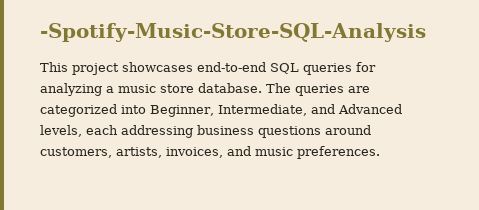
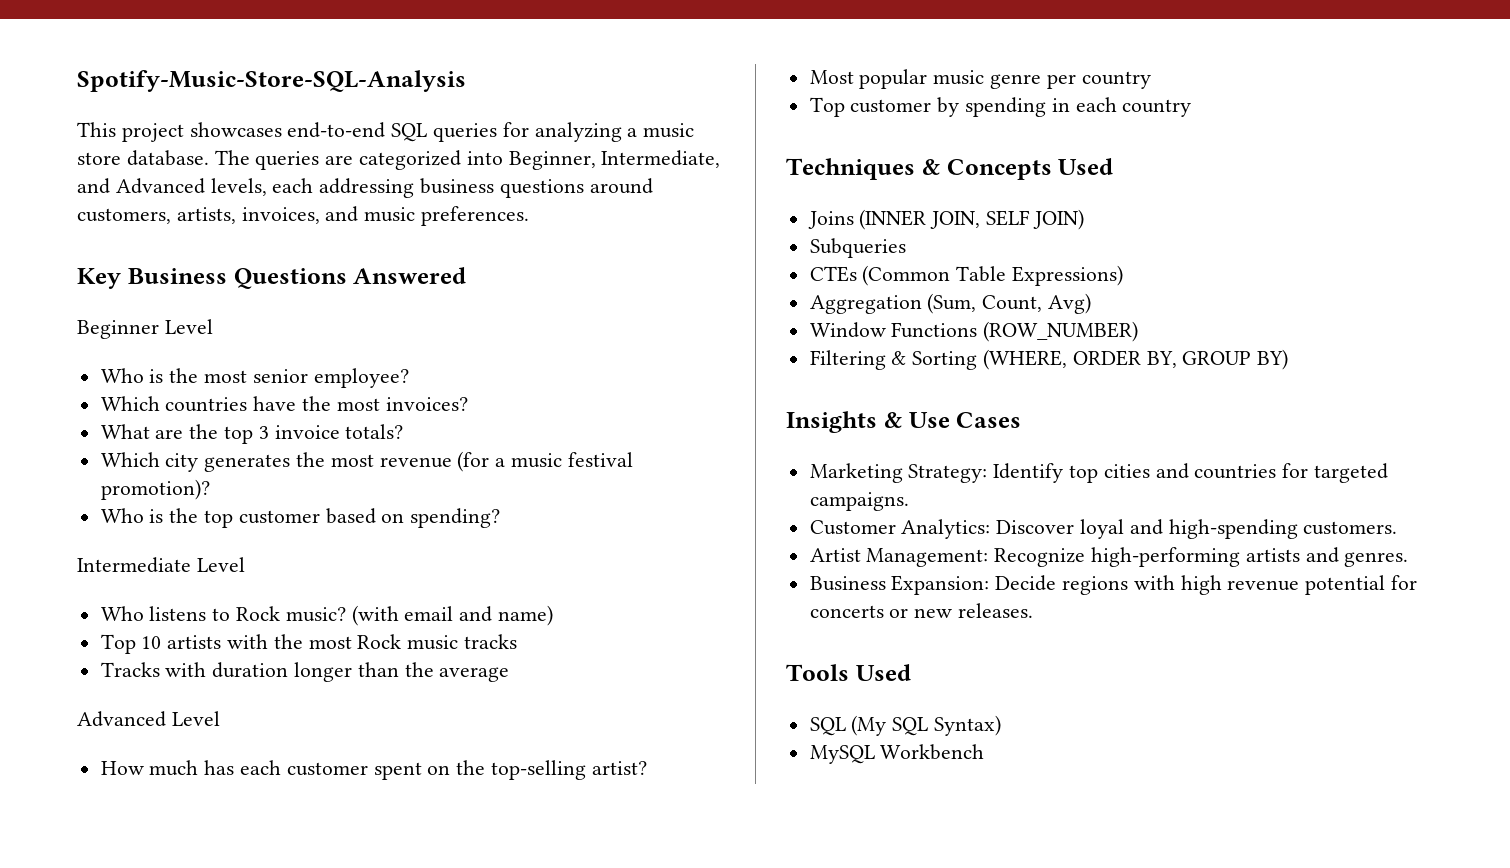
[40,23,426,42] -Spotify-Music-Store-SQL-Analysis -> [77,70,466,92] Spotify-Music-Store-SQL-Analysis
(380, 152) none -> [77,267,467,289] [77,319,213,339] [100,368,409,388] [100,396,468,412] [100,424,404,444] [100,451,633,472] [100,479,210,500] [100,508,501,528] [77,557,245,573] [100,605,554,626] [100,634,518,654] [100,662,510,682] [77,711,220,727] [100,760,647,780] [809,69,1151,89] [809,97,1192,117] [786,158,1114,180] [807,209,1084,230] [809,238,906,258] [809,265,1124,286] [809,293,1092,314] [809,321,1139,342] [809,349,1289,370] [786,411,1022,433] [809,463,1389,483] [809,492,909,511] [809,519,1398,539] [809,547,1409,567] [809,575,1418,595] [809,603,1034,618] [786,664,911,681] [809,715,1002,736] [809,744,985,764] // Key Business Questions Answered // Beginner Level // Who is the most senior employee? // Which countries have the most invoices? // What are the top 3 invoice totals? // Which city generates the most revenue (for a music festival promotion)? // Who is the top customer based on spending? // Intermediate Level // Who listens to Rock music? (with email and name) // Top 10 artists with the most Rock music tracks // Tracks with duration longer than the average // Advanced Level // How much has each customer spent on the top-selling artist? // Most popular music genre per country // Top customer by spending in each country // Techniques & Concepts Used // Joins (INNER JOIN, SELF JOIN) // Subqueries // CTEs (Common Table Expressions) // Aggregation (Sum, Count, Avg) // Window Functions (ROW_NUMBER) // Filtering & Sorting (WHERE, ORDER BY, GROUP BY) // Insights & Use Cases // Marketing Strategy: Identify top cities and countries for targeted campaigns. // Customer Analytics: Discover loyal and high-spending customers. // Artist Management: Recognize high-performing artists and genres. // Business Expansion: Decide regions with high revenue potential for concerts or new releases. // Tools Used // SQL (My SQL Syntax) // MySQL Workbench

